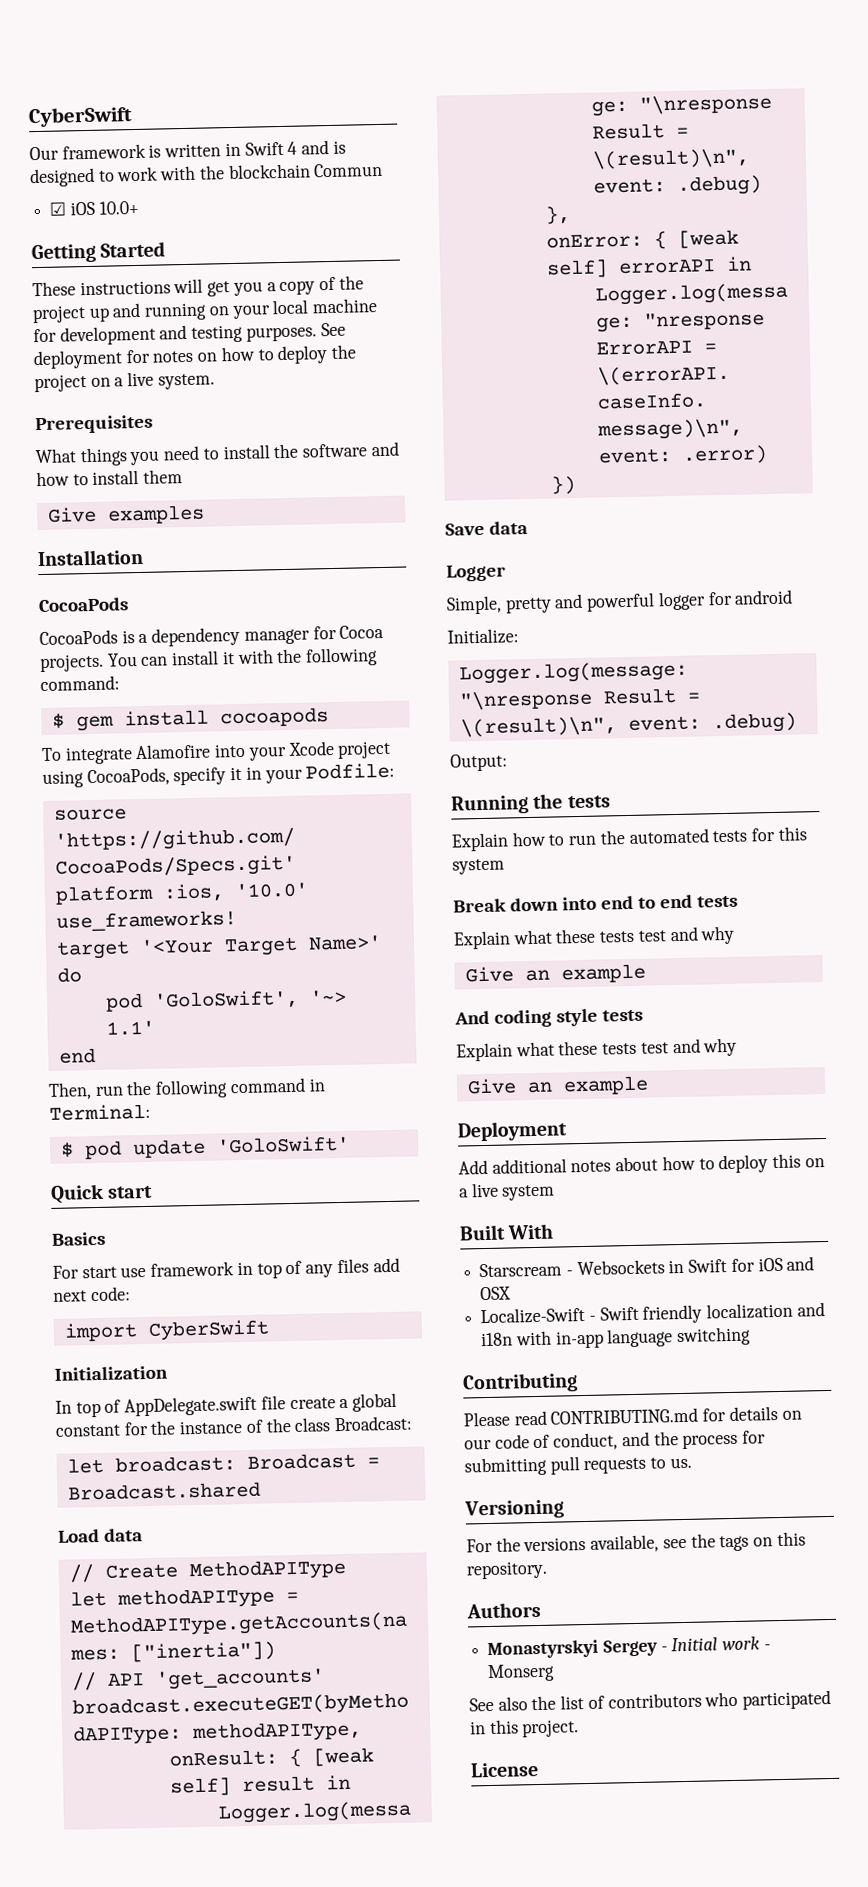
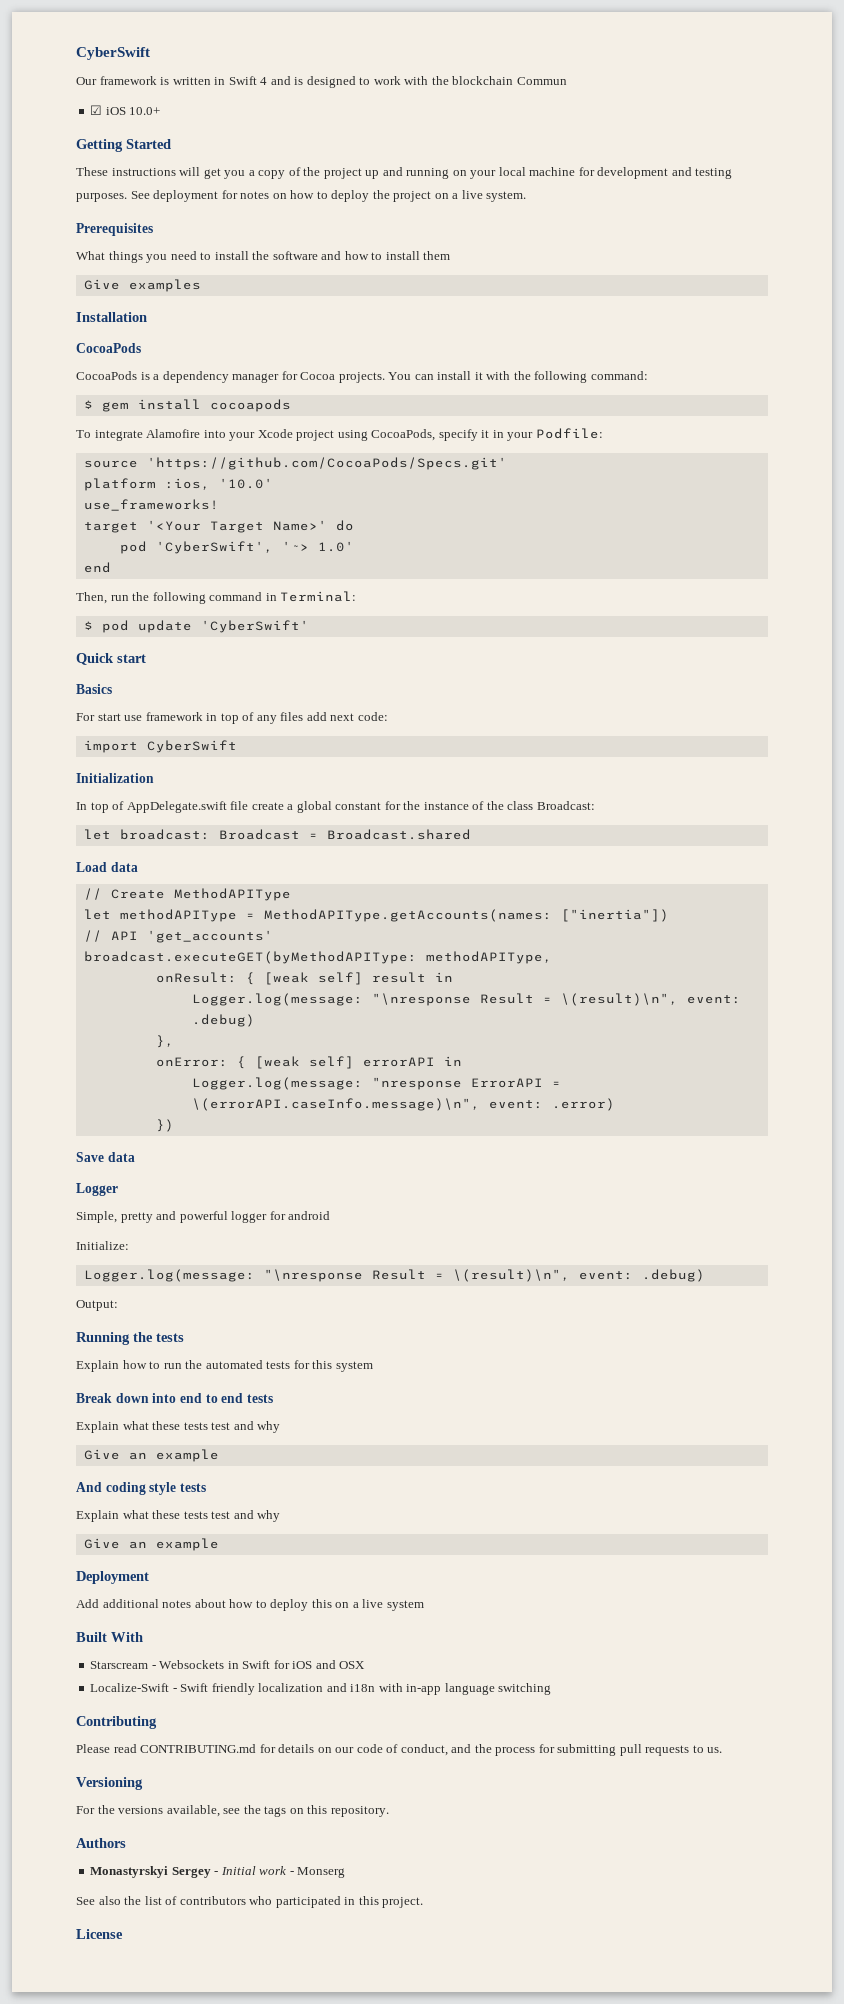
[152,989,347,1010] [105,1020,155,1036] 'GoloSwift', '~> 1.1' -> [155,541,354,554] 'CyberSwift', '~> 1.0'
[215,1135,350,1154] 'GoloSwift' -> [200,620,309,633] 'CyberSwift'

